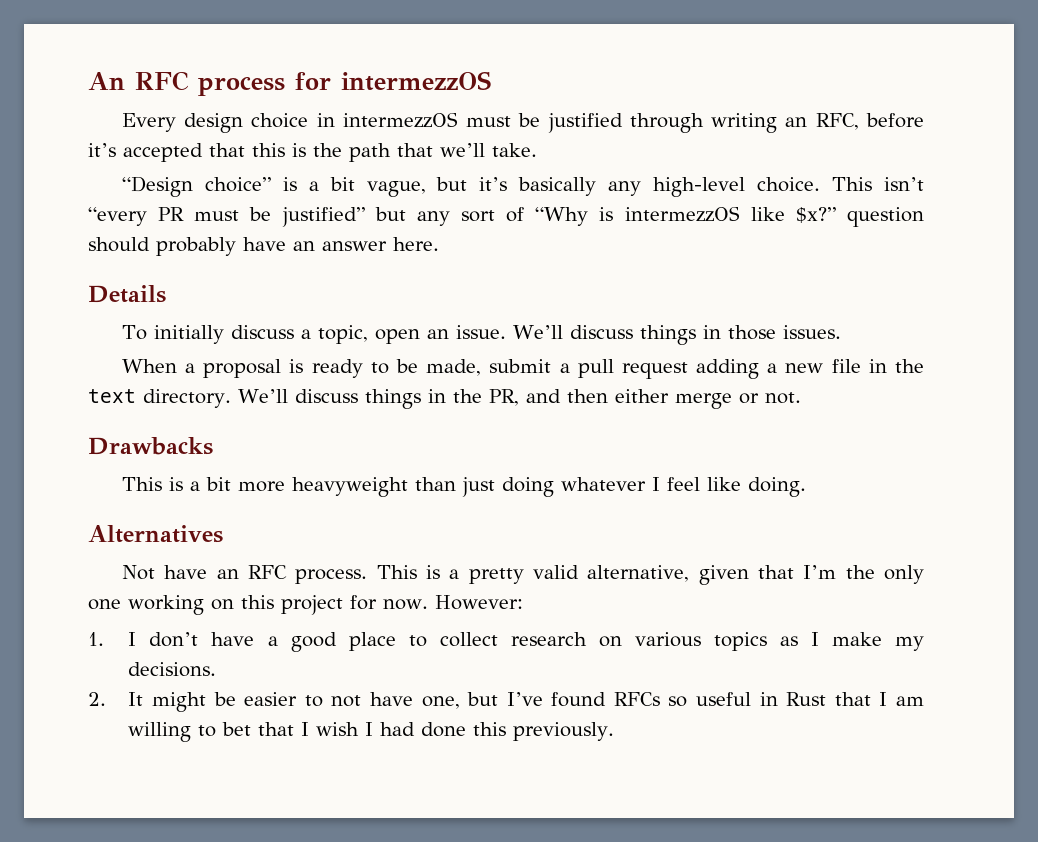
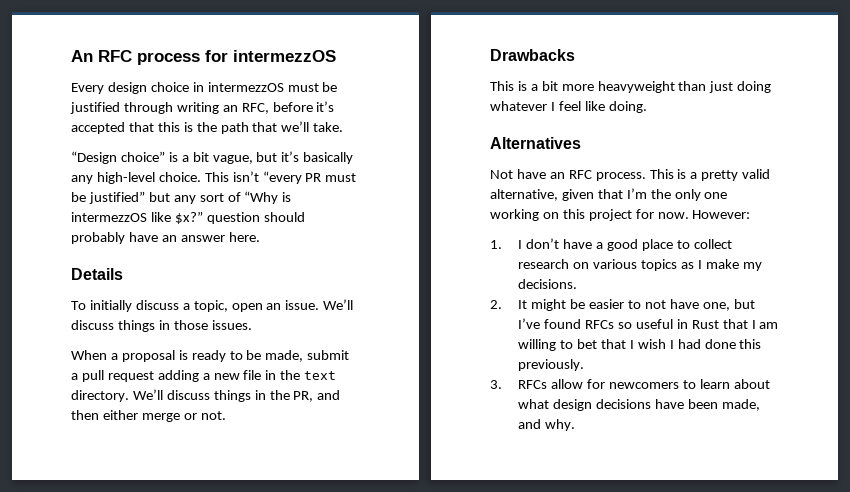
(615, 731) none -> [490,379,770,389] [518,399,760,411] [518,419,576,431] // 3. RFCs allow for newcomers to learn about what design decisions have been made, and why.

